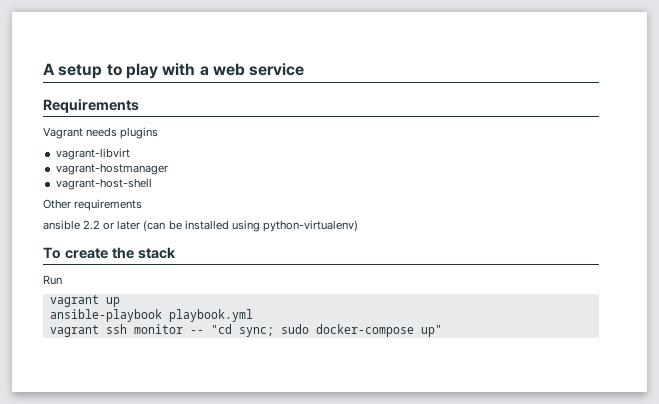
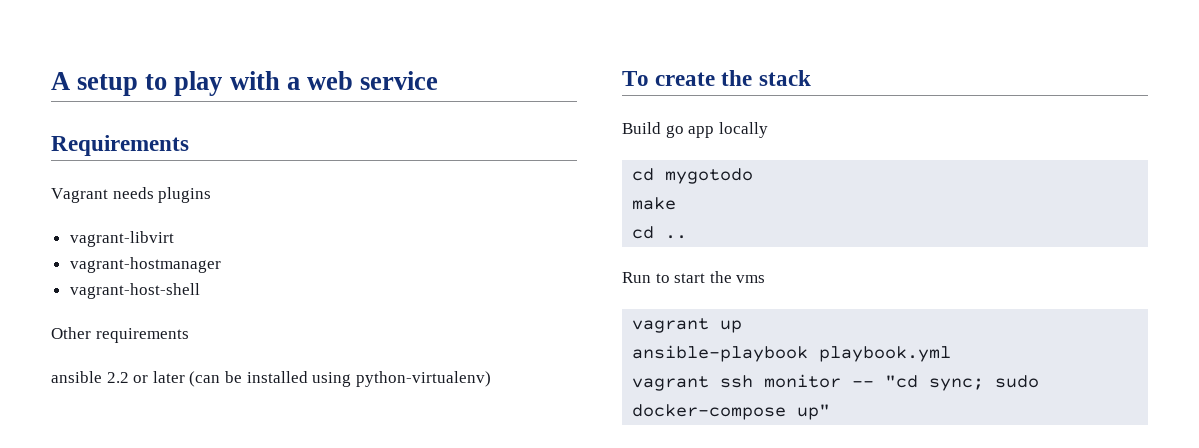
[43,275,62,285] Run -> [622,122,768,138] [632,168,754,184] [632,197,677,210] [632,226,688,239] [622,271,766,283] Build go app locally // cd mygotodo // make // cd .. // Run to start the vms

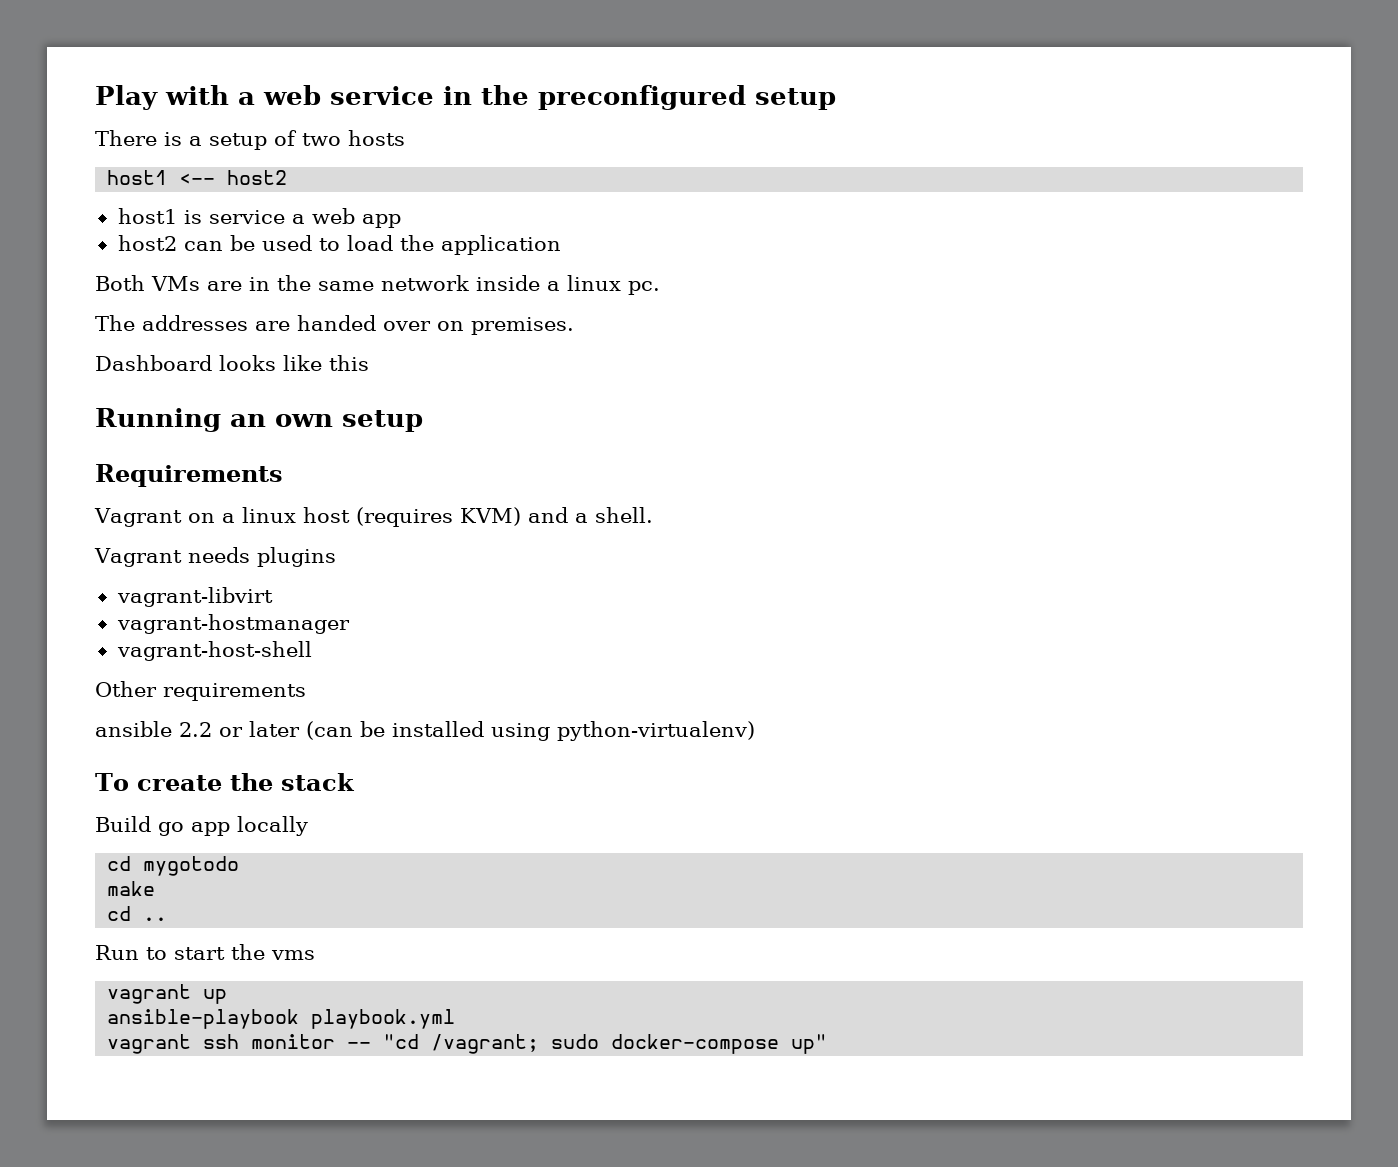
[51,71,223,96] A setup to play -> [95,85,158,110] Play
[51,135,189,156] // Requirements -> [443,85,836,110] [95,130,405,150] [107,170,288,185] [117,208,401,228] [117,235,561,255] [95,275,660,295] [95,315,574,335] [95,355,369,371] [95,408,423,432] [95,464,283,487] [94,507,653,527] in the preconfigured setup // There is a setup of two hosts // host1 <-- host2 // host1 is service a web app // host2 can be used to load the application // Both VMs are in the same network inside a linux pc. // The addresses are handed over on premises. // Dashboard looks like this // Running an own setup // Requirements // Vagrant on a linux host (requires KVM) and a shell.
[929,378,985,391] sync; -> [431,1034,540,1054] /vagrant;

